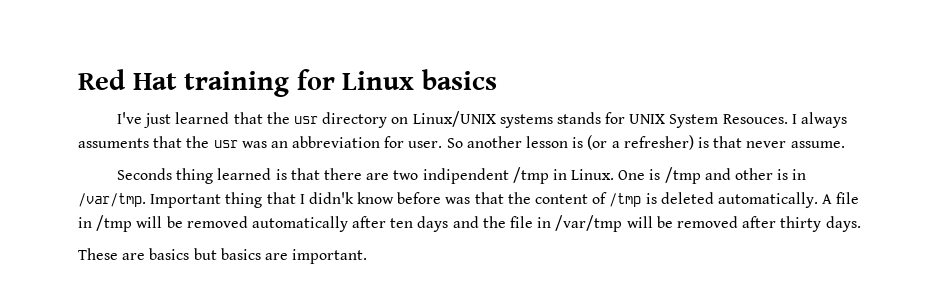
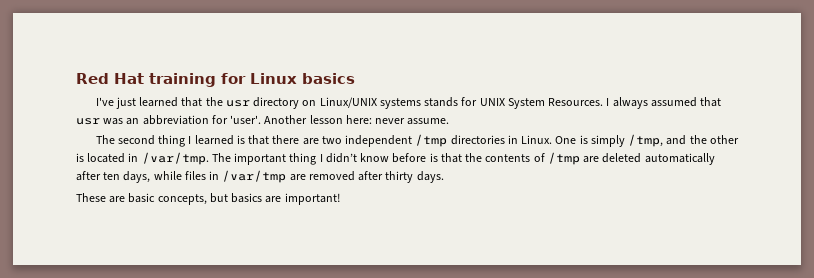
[722,114,788,124] Resouces. -> [548,98,604,106] Resources.
[78,136,210,148] assuments that the -> [650,97,722,107] assumed that
[408,135,845,150] [117,168,214,184] user. So another lesson is (or a refresher) is that never assume. // Seconds thing -> [230,115,450,125] [95,135,192,147] 'user'. Another lesson here: never assume. // The second thing I
[422,167,549,184] indipendent /tmp -> [345,134,505,147] independent /tmp directories
[664,167,731,184] /tmp and -> [590,134,707,147] simply /tmp, and the
(789, 174) none -> [87,153,126,163] located
[150,192,354,208] Important thing that I didn'k -> [211,153,357,165] The important thing I didn’t
[445,192,589,204] was that the content -> [429,153,531,163] is that the contents
[645,192,860,208] [78,215,673,232] is deleted automatically. A file in /tmp will be removed automatically after ten days and the file in /var/tmp will be -> [583,153,715,165] [76,170,306,183] are deleted automatically after ten days, while files in /var/tmp are
[149,248,190,260] basics -> [128,193,207,205] basic concepts,
[292,249,368,264] important. -> [284,193,340,205] important!

